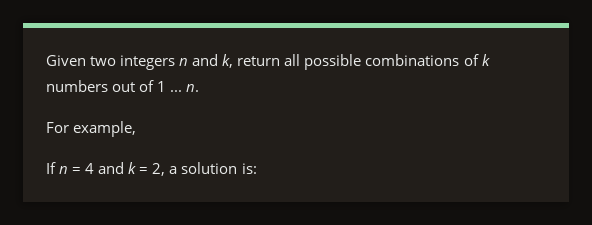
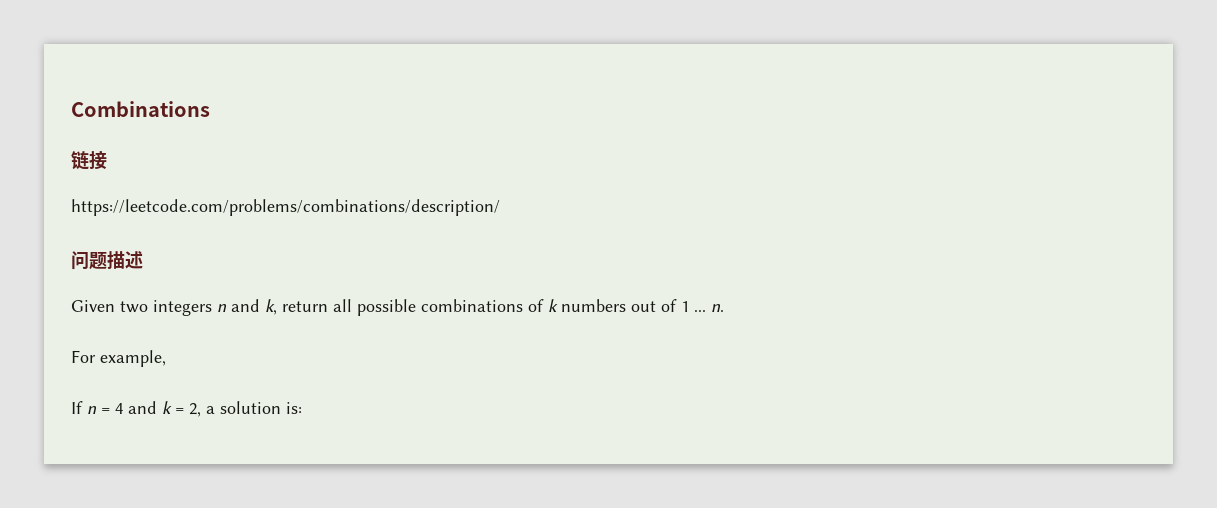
(46, 60) none -> [71,101,210,117] [71,151,107,170] [71,199,500,216] [71,251,143,270] Combinations // 链接 // https://leetcode.com/problems/combinations/description/ // 问题描述 //

